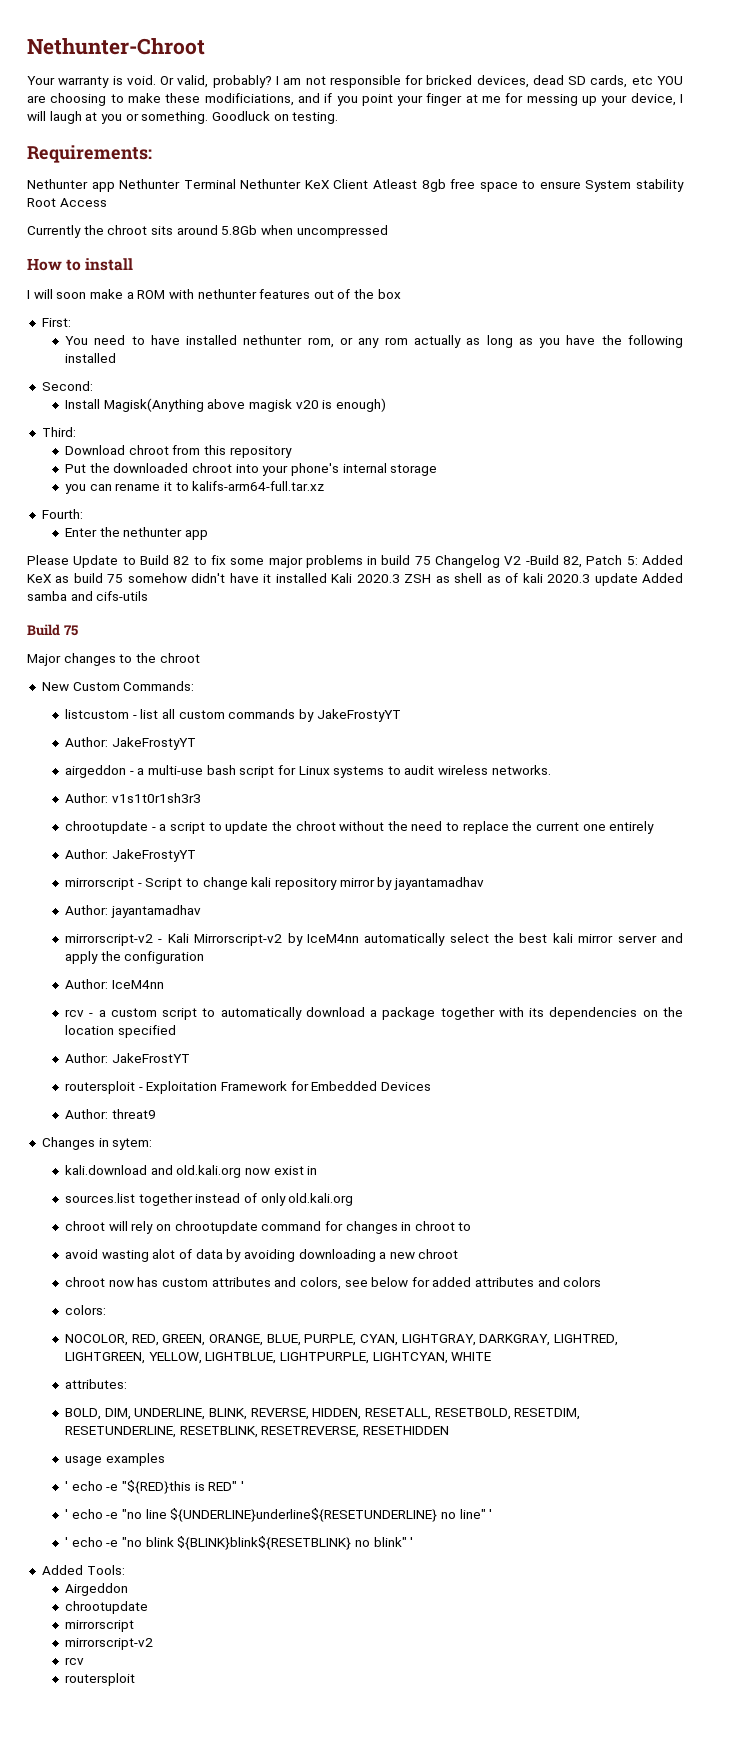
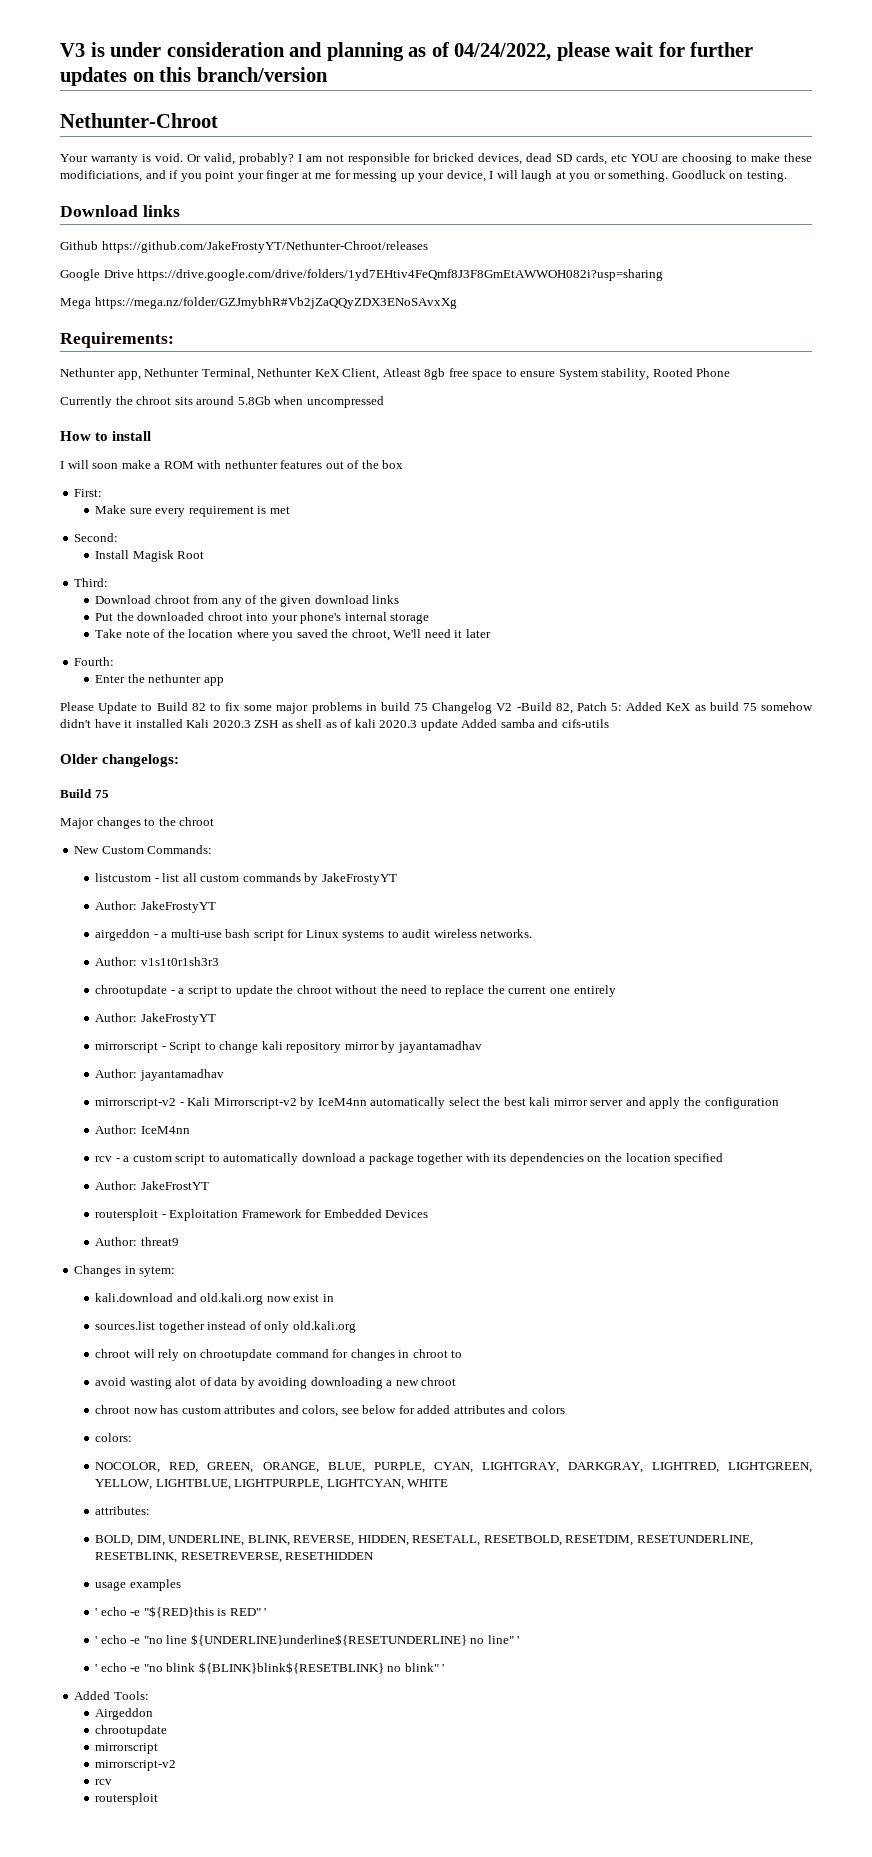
(27, 46) none -> [60,42,754,61] [60,67,328,86] V3 is under consideration and planning as of 04/24/2022, please wait for further updates on this branch/version //
(339, 118) none -> [60,205,180,217] [60,241,428,253] [60,269,664,281] [60,297,457,309] // Download links // Github https://github.com/JakeFrostyYT/Nethunter-Chroot/releases // Google Drive https://drive.google.com/drive/folders/1yd7EHtiv4FeQmf8J3F8GmEtAWWOH082i?usp=sharing // Mega https://mega.nz/folder/GZJmybhR#Vb2jZaQQyZDX3ENoSAvxXg
[91,179,236,192] app Nethunter Terminal -> [117,368,254,380] app, Nethunter Terminal,
[333,179,369,189] Client -> [342,368,380,380] Client,
[635,179,684,192] [27,198,107,207] stability Root Access -> [601,368,731,380] stability, Rooted Phone
[65,335,683,348] [65,353,117,363] [41,381,93,391] [65,398,386,412] [41,427,76,437] [65,445,292,458] You need to have installed nethunter rom, or any rom actually as long as you have the following installed // Second: // Install Magisk(Anything above magisk v20 is enough) // Third: // Download chroot from this repository -> [95,505,290,517] [74,533,119,542] [95,550,205,562] [74,578,109,587] [95,595,400,607] Make sure every requirement is met // Second: // Install Magisk Root // Third: // Download chroot from any of the given download links
[65,481,325,494] you can rename it to kalifs-arm64-full.tar.xz -> [95,629,491,641] Take note of the location where you saved the chroot, We'll need it later
(149, 596) none -> [60,754,180,767] // Older changelogs:

